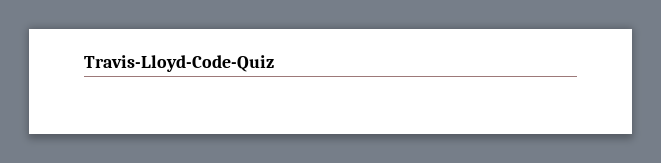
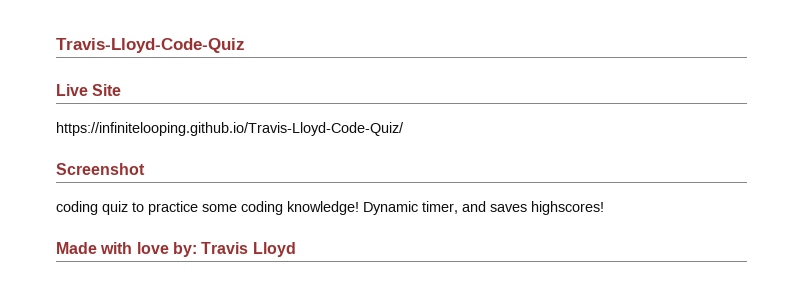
(274, 63) none -> [56,84,122,96] [56,122,404,136] [56,163,145,175] [56,201,604,215] [56,242,296,257] // Live Site // https://infinitelooping.github.io/Travis-Lloyd-Code-Quiz/ // Screenshot // coding quiz to practice some coding knowledge! Dynamic timer, and saves highscores! // Made with love by: Travis Lloyd

